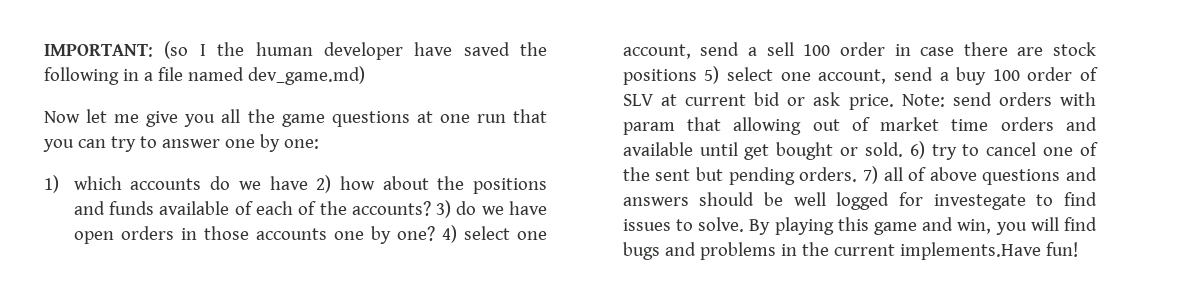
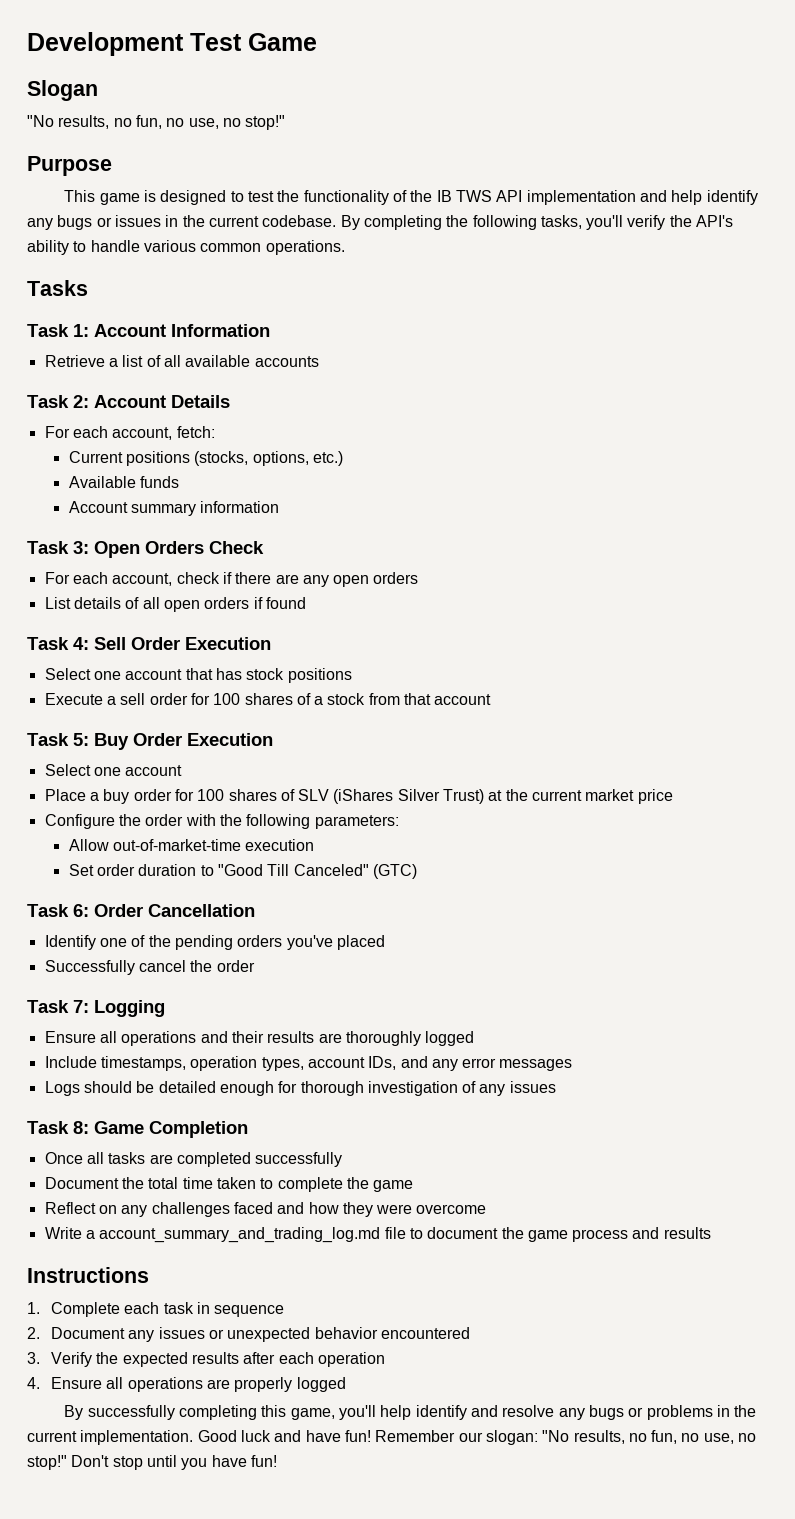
[44,41,547,60] [44,66,365,85] [44,109,547,127] [43,134,319,152] [44,175,548,194] [73,200,548,218] [73,225,548,244] [622,42,1096,59] [622,66,1098,85] [622,92,1096,110] [622,117,1097,135] [622,141,1098,160] [622,166,1097,185] [622,192,1097,210] [622,217,1097,235] [622,242,1041,260] IMPORTANT: (so I the human developer have saved the following in a file named dev_game.md) // Now let me give you all the game questions at one run that you can try to answer one by one: // 1) which accounts do we have 2) how about the positions and funds available of each of the accounts? 3) do we have open orders in those accounts one by one? 4) select one account, send a sell 100 order in case there are stock positions 5) select one account, send a buy 100 order of SLV at current bid or ask price. Note: send orders with param that allowing out of market time orders and available until get bought or sold. 6) try to cancel one of the sent but pending orders. 7) all of above questions and answers should be well logged for investegate to find issues to solve. By playing this game and win, you will find bugs and problems in the current implements.Have -> [27,32,317,56] [27,80,98,101] [27,115,286,130] [27,156,112,176] [64,190,758,205] [27,215,734,230] [27,240,345,255] [27,280,88,296] [27,324,270,337] [44,355,319,367] [27,395,230,408] [44,426,215,440] [68,451,343,466] [68,476,179,488] [68,501,280,516] [27,541,264,558] [44,572,419,587] [44,597,306,612] [27,637,271,650] [44,668,352,683] [44,693,492,705] [27,733,273,750] [44,764,183,776] [44,789,673,804] [44,814,399,829] [68,839,315,851] [68,864,417,879] [27,904,255,917] [44,935,385,950] [44,960,255,975] [27,1000,165,1017] [44,1031,475,1046] [44,1056,573,1071] [44,1081,556,1096] [27,1121,248,1138] [44,1152,343,1167] [44,1177,414,1192] [44,1202,487,1217] [44,1227,711,1243] [27,1267,149,1283] [27,1302,285,1317] [27,1327,470,1342] [27,1352,385,1367] [27,1377,346,1392] [64,1405,757,1420] [27,1430,757,1445] [27,1455,247,1470] Development Test Game // Slogan // "No results, no fun, no use, no stop!" // Purpose // This game is designed to test the functionality of the IB TWS API implementation and help identify any bugs or issues in the current codebase. By completing the following tasks, you'll verify the API's ability to handle various common operations. // Tasks // Task 1: Account Information // Retrieve a list of all available accounts // Task 2: Account Details // For each account, fetch: // Current positions (stocks, options, etc.) // Available funds // Account summary information // Task 3: Open Orders Check // For each account, check if there are any open orders // List details of all open orders if found // Task 4: Sell Order Execution // Select one account that has stock positions // Execute a sell order for 100 shares of a stock from that account // Task 5: Buy Order Execution // Select one account // Place a buy order for 100 shares of SLV (iShares Silver Trust) at the current market price // Configure the order with the following parameters: // Allow out-of-market-time execution // Set order duration to "Good Till Canceled" (GTC) // Task 6: Order Cancellation // Identify one of the pending orders you've placed // Successfully cancel the order // Task 7: Logging // Ensure all operations and their results are thoroughly logged // Include timestamps, operation types, account IDs, and any error messages // Logs should be detailed enough for thorough investigation of any issues // Task 8: Game Completion // Once all tasks are completed successfully // Document the total time taken to complete the game // Reflect on any challenges faced and how they were overcome // Write a account_summary_and_trading_log.md file to document the game process and results // Instructions // 1. Complete each task in sequence // 2. Document any issues or unexpected behavior encountered // 3. Verify the expected results after each operation // 4. Ensure all operations are properly logged // By successfully completing this game, you'll help identify and resolve any bugs or problems in the current implementation. Good luck and have fun! Remember our slogan: "No results, no fun, no use, no stop!" Don't stop until you have

